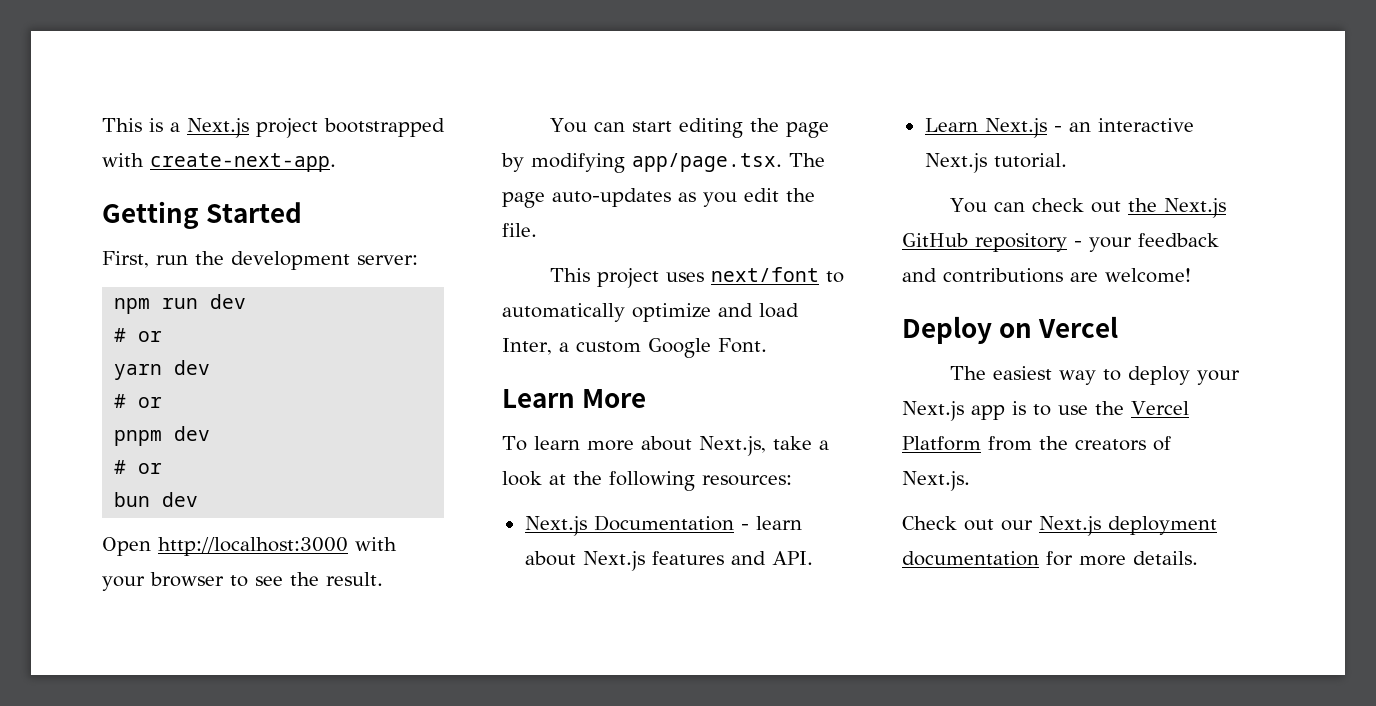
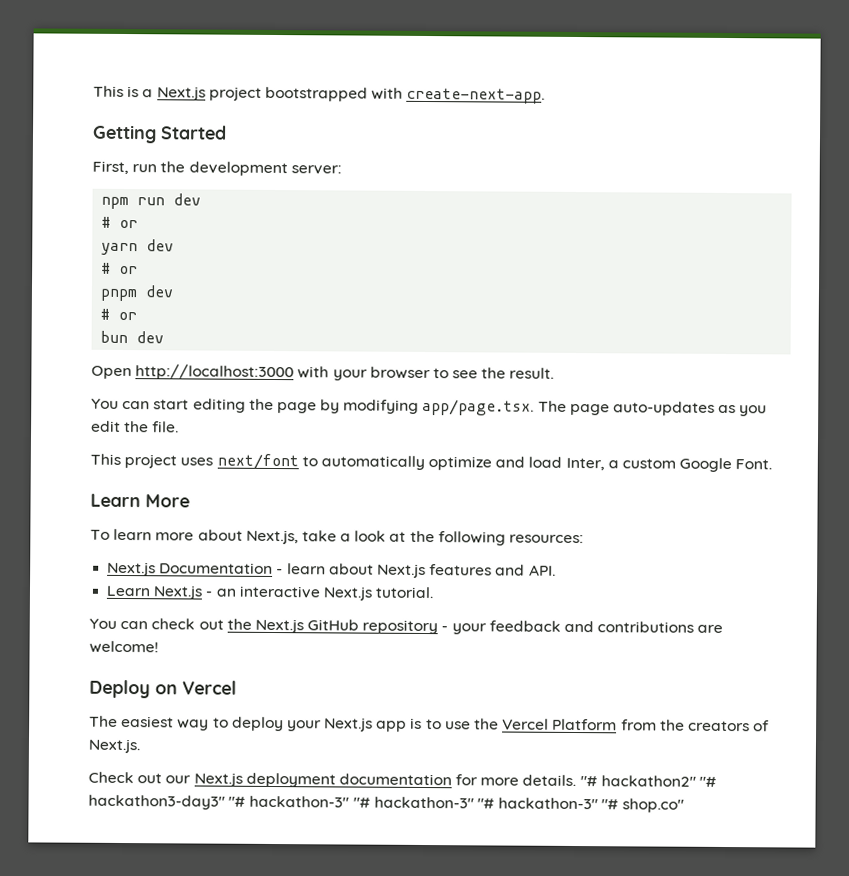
(1198, 558) none -> [579,775,718,787] [88,794,685,813] "# hackathon2" "# hackathon3-day3" "# hackathon-3" "# hackathon-3" "# hackathon-3" "# shop.co"

